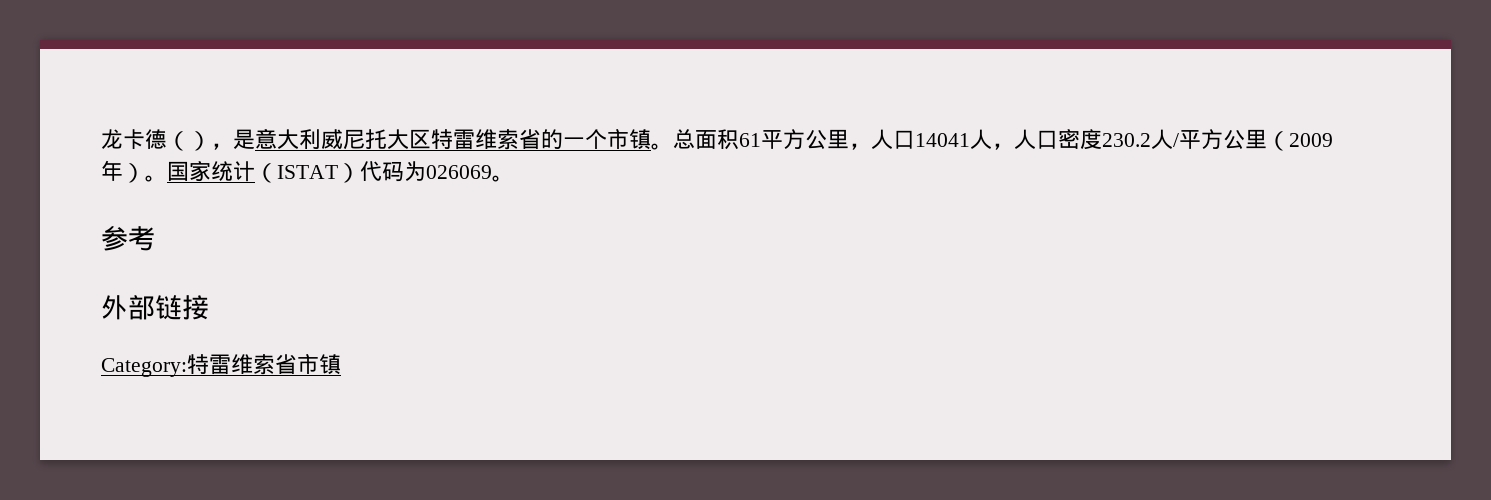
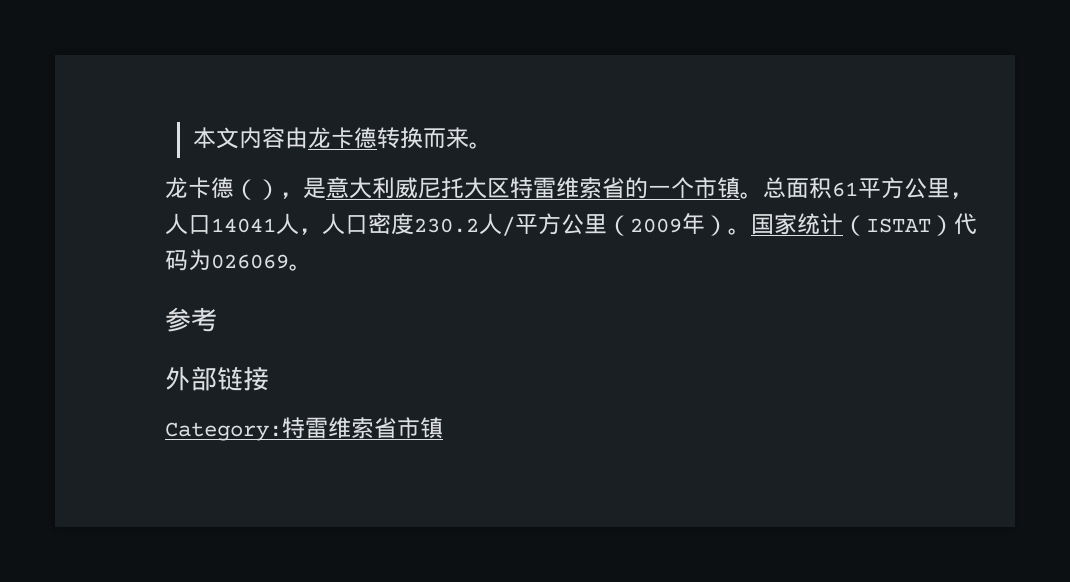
(101, 139) none -> [192,127,492,149] 本文内容由龙卡德转换而来。 //

